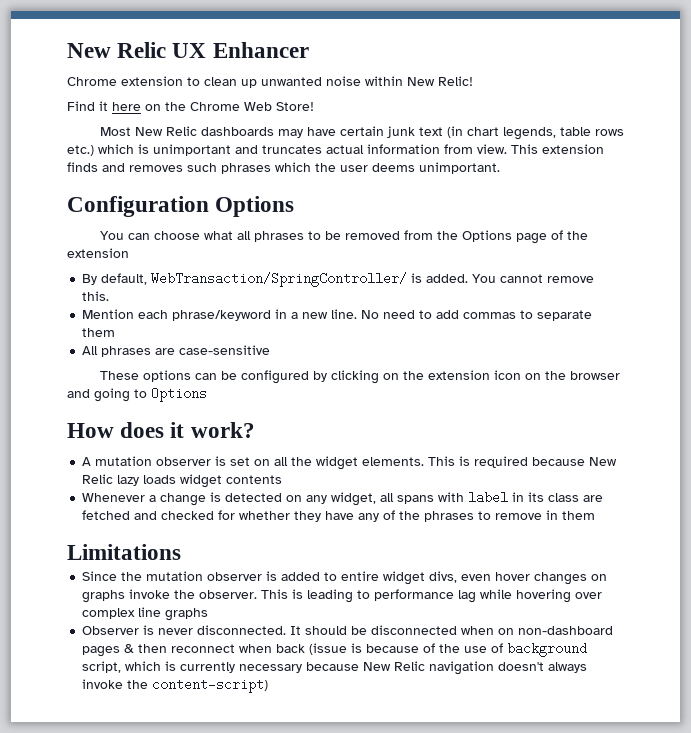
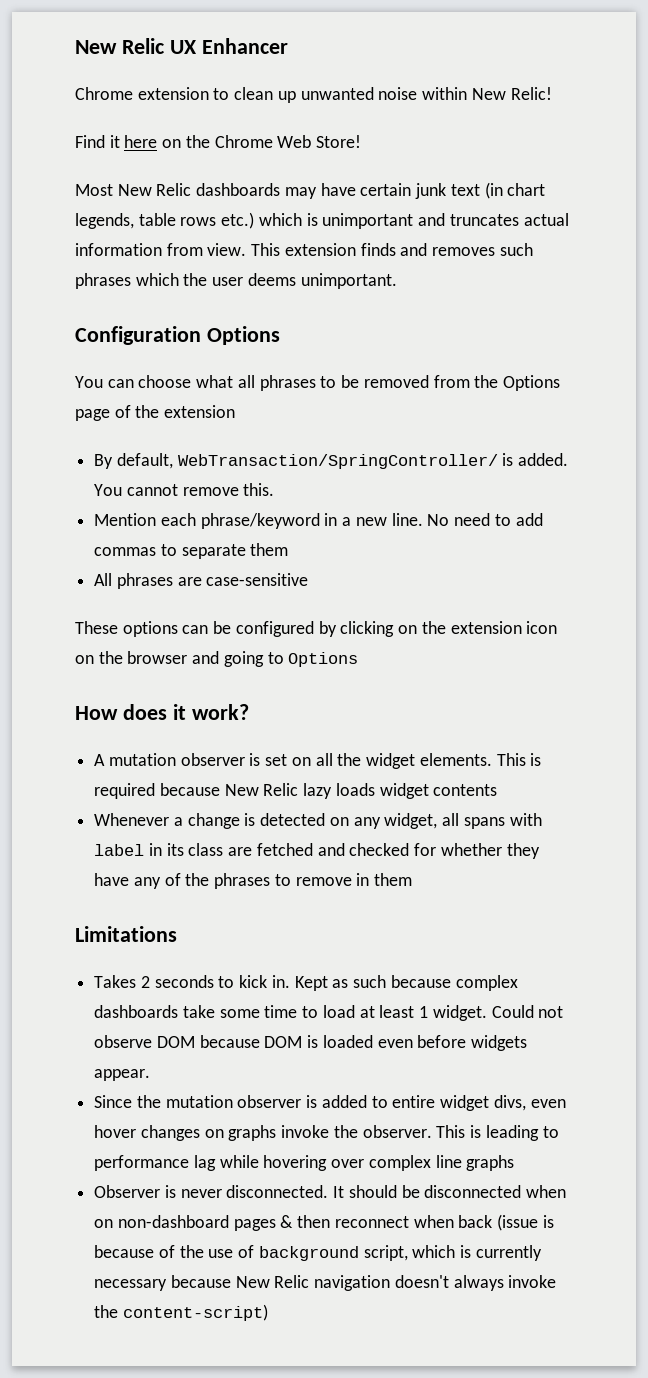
(181, 552) none -> [94,975,518,991] [94,1005,564,1021] [94,1035,528,1051] [94,1069,151,1081] // Takes 2 seconds to kick in. Kept as such because complex dashboards take some time to load at least 1 widget. Could not observe DOM because DOM is loaded even before widgets appear.

